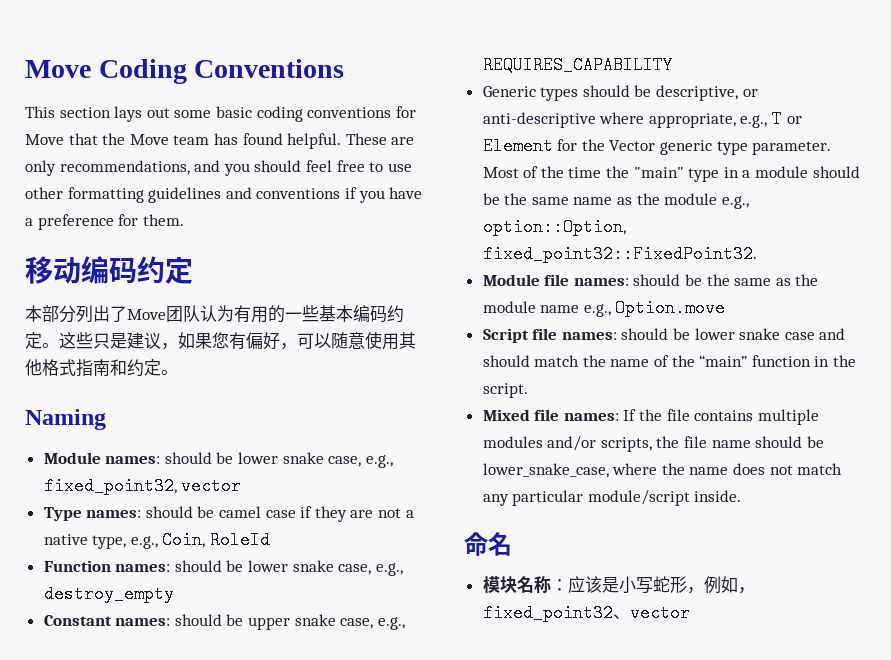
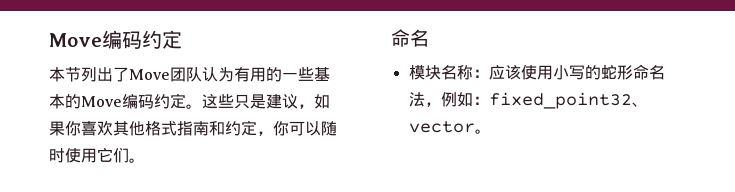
[25,59,345,84] [25,106,416,122] [25,133,415,149] [25,160,412,176] [25,187,423,203] [25,214,184,230] [25,256,81,284] Move Coding Conventions // This section lays out some basic coding conventions for Move that the Move team has found helpful. These are only recommendations, and you should feel free to use other formatting guidelines and conventions if you have a preference for them. // 移动 -> [49,33,102,47] Move
[42,305,76,323] 部分 -> [65,67,81,82] 节
(353, 313) none -> [65,94,122,109] 的Move
[212,331,399,350] 您有偏好，可以随意使用 -> [65,120,113,136] 你喜欢
[161,370,178,375] [25,409,106,430] [43,452,393,468] [43,477,242,495] [43,506,414,522] [43,531,271,549] [43,560,403,576] [43,585,174,603] [43,614,405,630] [482,56,673,74] [482,85,758,101] [482,110,802,128] [482,137,832,155] [482,166,860,182] [482,193,749,209] [482,218,626,236] [482,245,757,263] [482,274,819,286] [482,299,726,317] [482,328,846,343] [482,355,857,367] [482,383,528,398] [482,409,819,425] [482,436,824,452] [482,463,843,478] [482,490,742,506] 。 // Naming // Module names: should be lower snake case, e.g., fixed_point32, vector // Type names: should be camel case if they are not a native type, e.g., Coin, RoleId // Function names: should be lower snake case, e.g., destroy_empty // Constant names: should be upper snake case, e.g., REQUIRES_CAPABILITY // Generic types should be descriptive, or anti-descriptive where appropriate, e.g., T or Element for the Vector generic type parameter. Most of the time the "main" type in a module should be the same name as the module e.g., option::Option, fixed_point32::FixedPoint32. // Module file names: should be the same as the module name e.g., Option.move // Script file names: should be lower snake case and should match the name of the “main” function in the script. // Mixed file names: If the file contains multiple modules and/or scripts, the file name should be lower_snake_case, where the name does not match any particular module/script inside. -> [257,121,337,136] [49,147,145,163] ，你可以随时使用它们。
[601,576,755,594] 是小写蛇形，例如， -> [520,64,665,80] [408,92,489,107] 使用小写的蛇形命名法，例如：
(690, 613) none -> [474,129,491,134] 。

